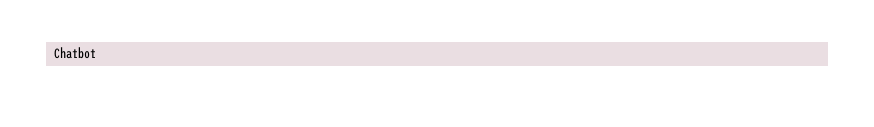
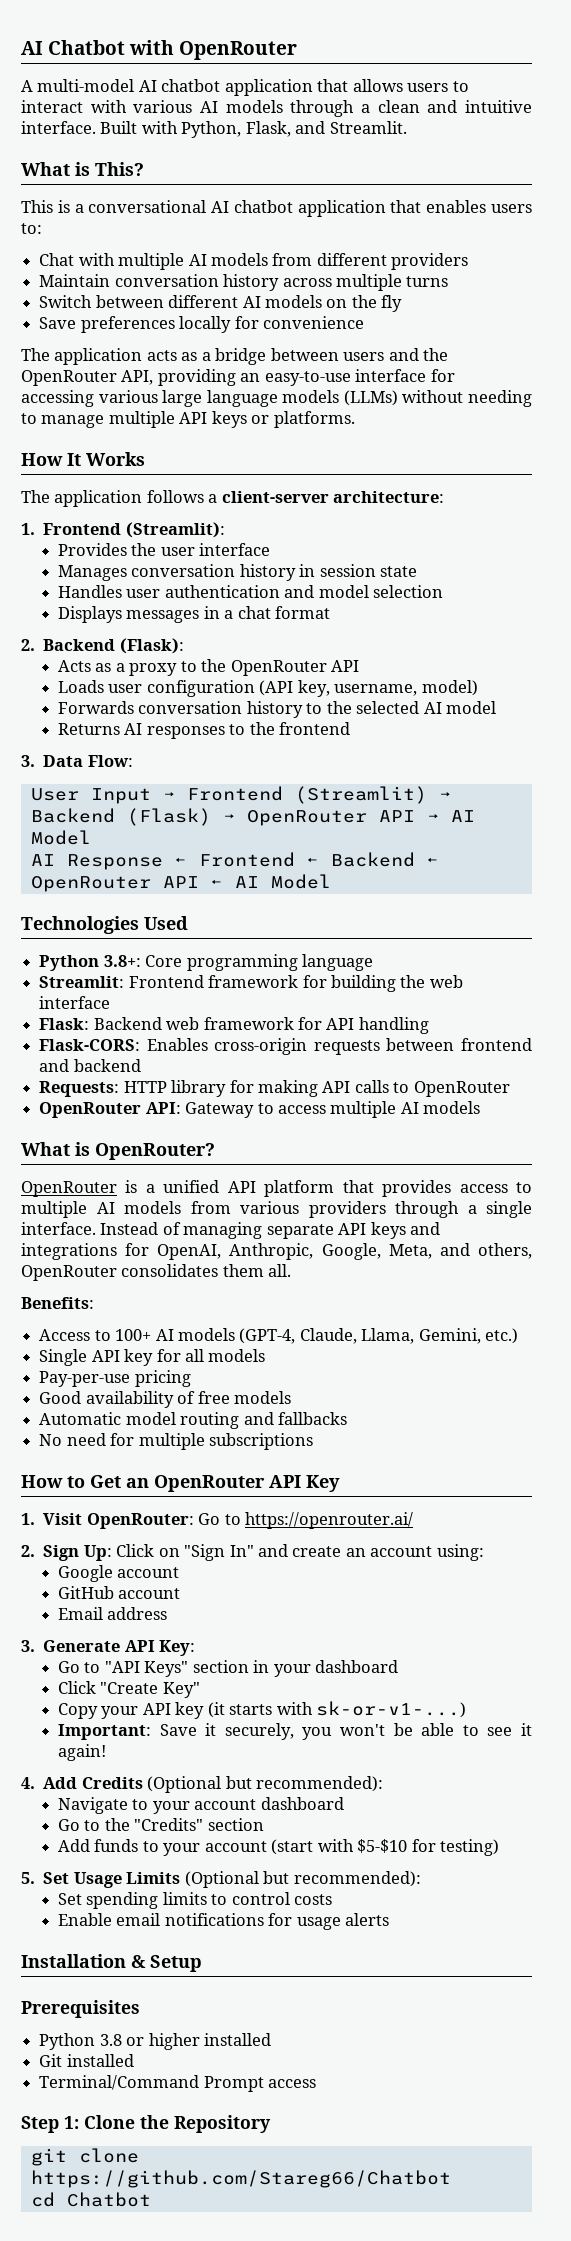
(54, 53) none -> [21,40,298,60] [21,79,469,96] [21,100,532,117] [21,121,407,138] [21,162,144,176] [21,200,532,217] [21,223,42,234] [39,253,469,270] [39,274,449,291] [39,295,403,312] [39,316,364,333] [21,348,449,365] [21,369,455,386] [21,390,532,407] [21,411,355,428] [21,452,145,466] [21,490,445,507] [21,522,225,538] [57,543,271,556] [57,564,418,581] [57,585,444,598] [57,606,331,623] [21,638,184,654] [57,659,360,676] [57,680,478,697] [57,701,497,718] [57,722,351,739] [21,755,133,767] [30,786,451,804] [30,808,475,826] [30,830,91,845] [30,852,439,870] [30,874,331,892] [21,916,188,934] [39,954,373,971] [39,975,463,992] [39,996,111,1009] [39,1017,429,1034] [39,1038,532,1055] [39,1059,141,1072] [39,1080,510,1097] [39,1101,481,1118] [21,1142,215,1160] [21,1180,533,1197] [21,1201,532,1218] [21,1222,441,1239] [21,1243,533,1260] [21,1264,292,1281] [21,1297,94,1309] [39,1328,519,1344] [39,1349,266,1366] [39,1370,191,1387] [39,1391,291,1408] [39,1412,347,1429] [39,1433,313,1450] [21,1475,340,1492] [21,1512,414,1529] [21,1544,484,1561] [57,1565,180,1582] [57,1586,181,1599] [57,1607,168,1620] [21,1640,196,1656] [57,1660,399,1677] [57,1681,200,1698] [57,1701,467,1719] [57,1723,532,1740] [57,1744,106,1761] [21,1776,384,1793] [57,1797,344,1814] [57,1818,264,1831] [57,1839,500,1856] [21,1871,421,1888] [57,1892,333,1909] [57,1913,390,1930] [21,1954,202,1972] [21,2000,140,2018] [39,2033,271,2050] [39,2054,134,2067] [39,2075,317,2092] [21,2115,271,2133] [30,2148,139,2166] [30,2170,451,2188] [30,2192,55,2207] AI Chatbot with OpenRouter // A multi-model AI chatbot application that allows users to interact with various AI models through a clean and intuitive interface. Built with Python, Flask, and Streamlit. // What is This? // This is a conversational AI chatbot application that enables users to: // Chat with multiple AI models from different providers // Maintain conversation history across multiple turns // Switch between different AI models on the fly // Save preferences locally for convenience // The application acts as a bridge between users and the OpenRouter API, providing an easy-to-use interface for accessing various large language models (LLMs) without needing to manage multiple API keys or platforms. // How It Works // The application follows a client-server architecture: // 1. Frontend (Streamlit): // Provides the user interface // Manages conversation history in session state // Handles user authentication and model selection // Displays messages in a chat format // 2. Backend (Flask): // Acts as a proxy to the OpenRouter API // Loads user configuration (API key, username, model) // Forwards conversation history to the selected AI model // Returns AI responses to the frontend // 3. Data Flow: // User Input → Frontend (Streamlit) → Backend (Flask) → OpenRouter API → AI Model // AI Response ← Frontend ← Backend ← OpenRouter API ← AI Model // Technologies Used // Python 3.8+: Core programming language // Streamlit: Frontend framework for building the web interface // Flask: Backend web framework for API handling // Flask-CORS: Enables cross-origin requests between frontend and backend // Requests: HTTP library for making API calls to OpenRouter // OpenRouter API: Gateway to access multiple AI models // What is OpenRouter? // OpenRouter is a unified API platform that provides access to multiple AI models from various providers through a single interface. Instead of managing separate API keys and integrations for OpenAI, Anthropic, Google, Meta, and others, OpenRouter consolidates them all. // Benefits: // Access to 100+ AI models (GPT-4, Claude, Llama, Gemini, etc.) // Single API key for all models // Pay-per-use pricing // Good availability of free models // Automatic model routing and fallbacks // No need for multiple subscriptions // How to Get an OpenRouter API Key // 1. Visit OpenRouter: Go to https://openrouter.ai/ // 2. Sign Up: Click on "Sign In" and create an account using: // Google account // GitHub account // Email address // 3. Generate API Key: // Go to "API Keys" section in your dashboard // Click "Create Key" // Copy your API key (it starts with sk-or-v1-...) // Important: Save it securely, you won't be able to see it again! // 4. Add Credits (Optional but recommended): // Navigate to your account dashboard // Go to the "Credits" section // Add funds to your account (start with $5-$10 for testing) // 5. Set Usage Limits (Optional but recommended): // Set spending limits to control costs // Enable email notifications for usage alerts // Installation & Setup // Prerequisites // Python 3.8 or higher installed // Git installed // Terminal/Command Prompt access // Step 1: Clone the Repository // git clone https://github.com/Stareg66/Chatbot // cd

